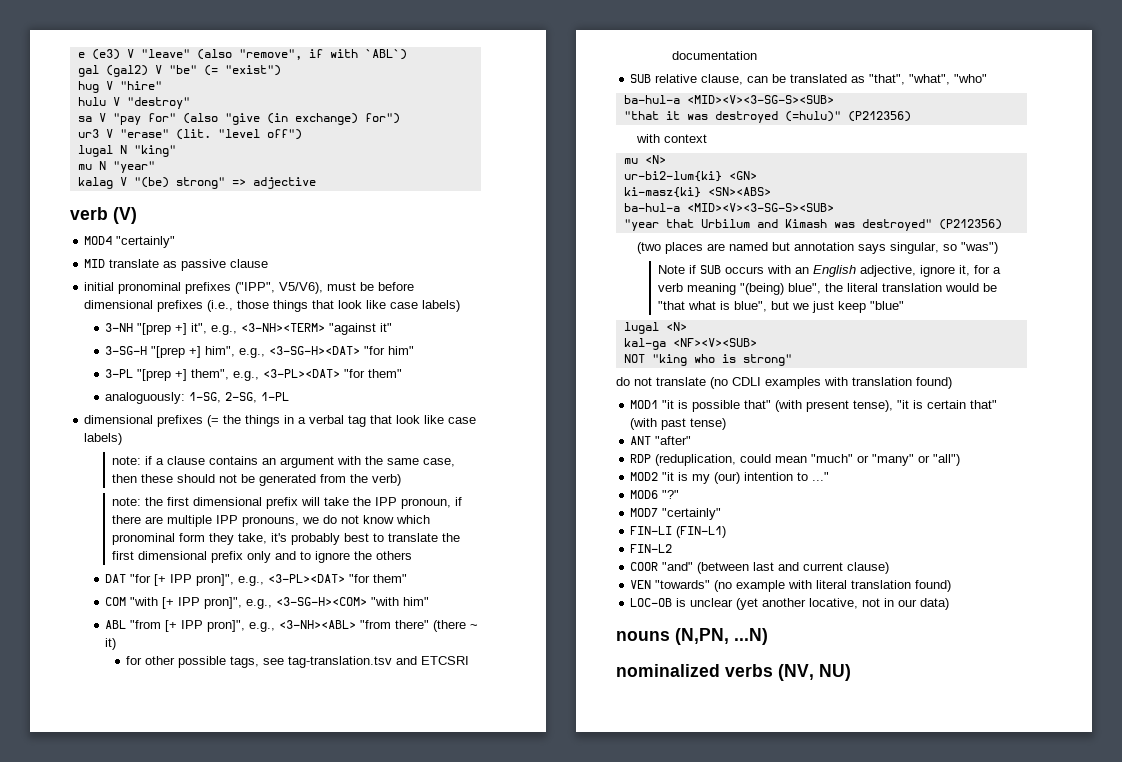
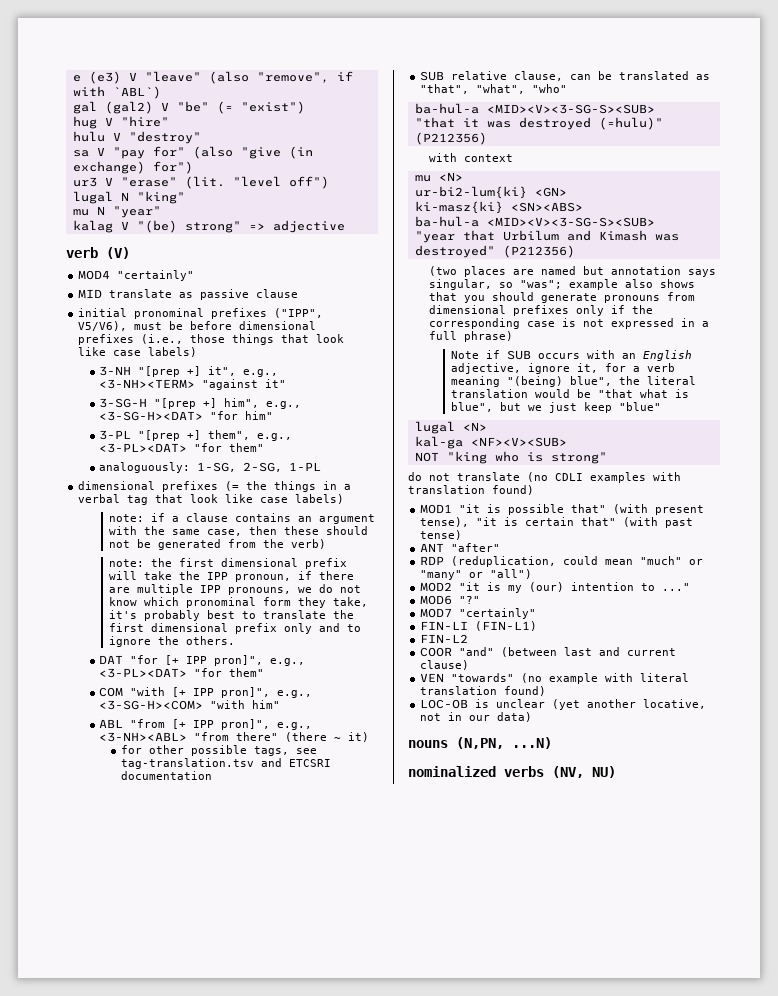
[376,551,413,560] others -> [185,636,235,645] others.
[961,242,999,254] "was") -> [520,279,696,290] [429,292,696,303] [429,305,654,316] [429,318,710,329] [429,331,514,342] "was"; example also shows that you should generate pronouns from dimensional prefixes only if the corresponding case is not expressed in a full phrase)

